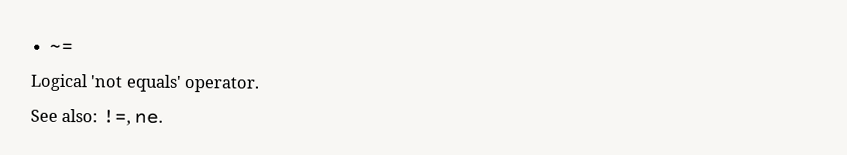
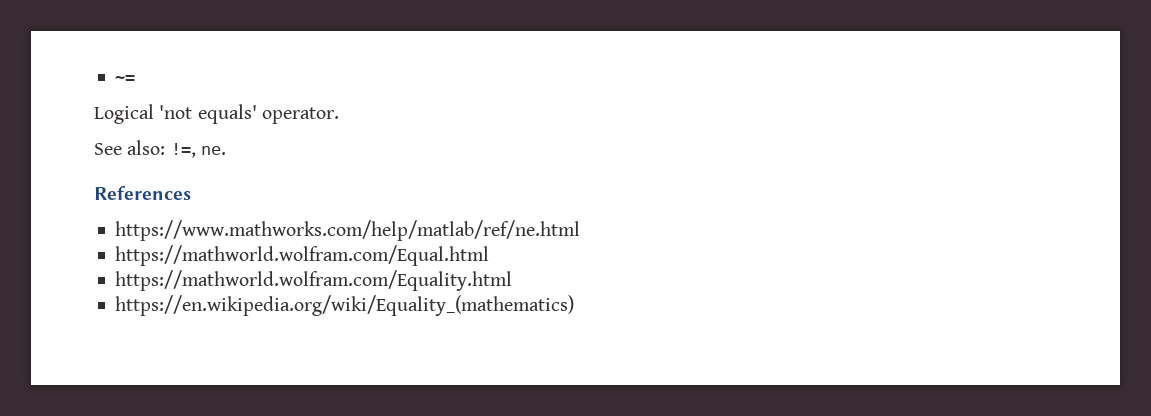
(164, 118) none -> [94,186,191,200] [115,220,581,241] [115,245,490,266] [115,270,513,291] [115,295,575,316] // References // https://www.mathworks.com/help/matlab/ref/ne.html // https://mathworld.wolfram.com/Equal.html // https://mathworld.wolfram.com/Equality.html // https://en.wikipedia.org/wiki/Equality_(mathematics)

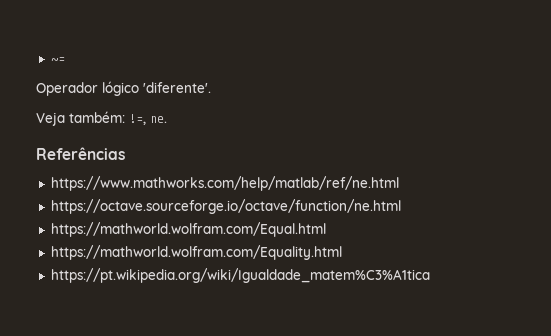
[94,104,339,124] [94,140,166,155] Logical 'not equals' operator. // See also: -> [36,81,211,96] [36,111,125,126] Operador lógico 'diferente'. // Veja também:
[94,186,191,200] References -> [36,147,125,160] Referências
(581, 230) none -> [50,199,401,214] // https://octave.sourceforge.io/octave/function/ne.html
[115,295,575,316] https://en.wikipedia.org/wiki/Equality_(mathematics) -> [50,268,430,283] https://pt.wikipedia.org/wiki/Igualdade_matem%C3%A1tica

